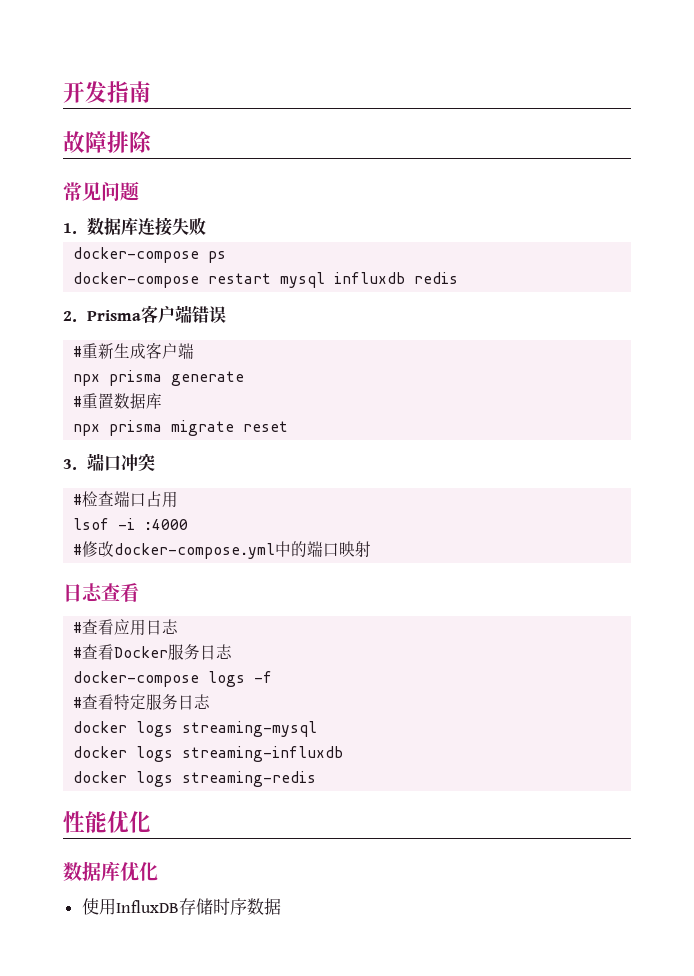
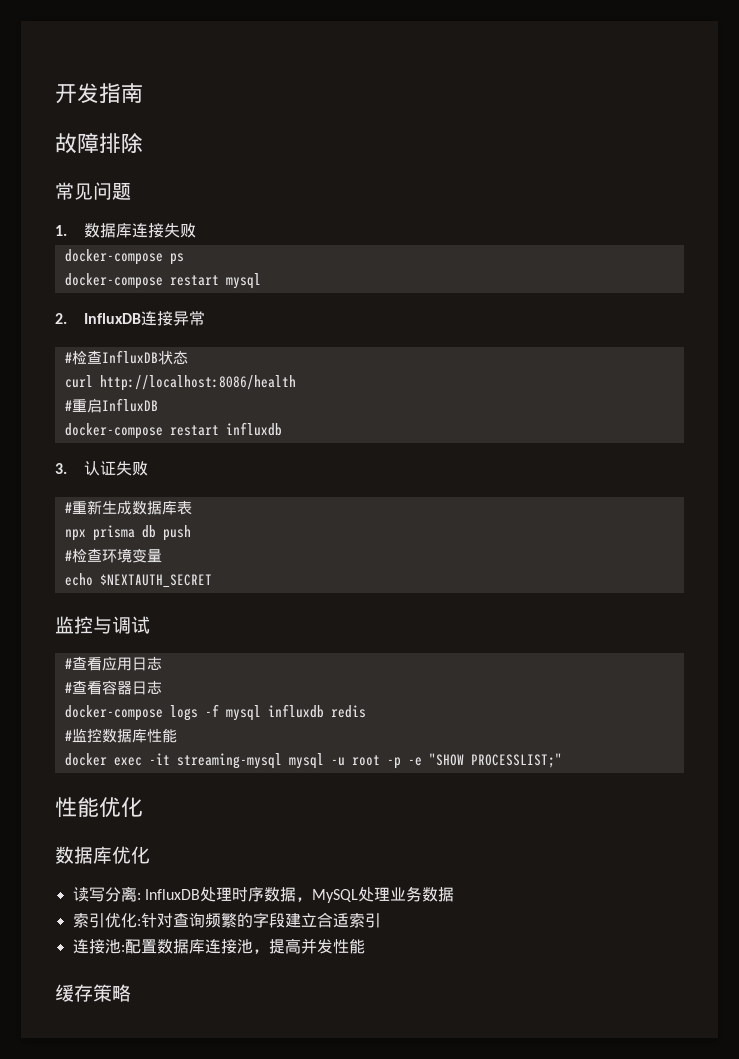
[334,272,459,284] influxdb redis -> (261, 281) none
[86,305,226,324] Prisma客户端错误 -> [84,311,206,326] [64,350,188,365] [64,375,296,391] [64,398,158,413] [64,422,282,439] [55,461,149,476] InfluxDB连接异常 // #检查InfluxDB状态 // curl http://localhost:8086/health // #重启InfluxDB // docker-compose restart influxdb // 3.认证失败
[146,342,195,359] [73,370,245,386] [73,393,163,409] [73,420,289,436] [63,453,155,471] [73,491,179,508] [73,518,189,530] [73,541,372,559] [63,583,139,602] 客户端 // npx prisma generate // #重置数据库 // npx prisma migrate reset // 3.端口冲突 // #检查端口占用 // lsof -i :4000 // #修改docker-compose.yml中的端口映射 // 日志查看 -> [131,500,192,515] [64,525,191,541] [64,548,162,563] [64,573,212,588] [55,616,150,634] 数据库表 // npx prisma db push // #检查环境变量 // echo $NEXTAUTH_SECRET // 监控与调试
[114,644,201,660] Docker服务 -> [101,680,132,695] 容器
[73,694,211,711] [73,721,174,737] // #查看特定服务日志 // docker logs -> [225,704,366,721] [64,728,177,743] [64,753,170,766] mysql influxdb redis // #监控数据库性能 // docker exec -it
[73,746,344,762] [73,771,317,787] // docker logs streaming-influxdb // docker logs streaming-redis -> [288,753,562,769] mysql -u root -p -e "SHOW PROCESSLIST;"
[81,898,281,915] 使用InfluxDB存储时序数据 -> [72,886,454,903] [72,912,381,928] [72,938,365,954] [55,984,131,1002] 读写分离: InfluxDB处理时序数据，MySQL处理业务数据 // 索引优化:针对查询频繁的字段建立合适索引 // 连接池:配置数据库连接池，提高并发性能 // 缓存策略

